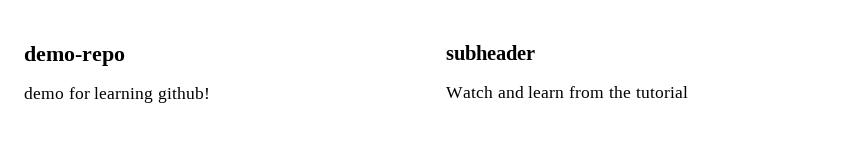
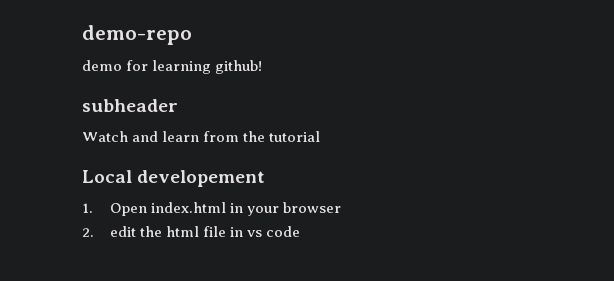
(688, 92) none -> [82,170,266,187] [82,202,341,216] [82,226,301,237] // Local developement // 1. Open index.html in your browser // 2. edit the html file in vs code

